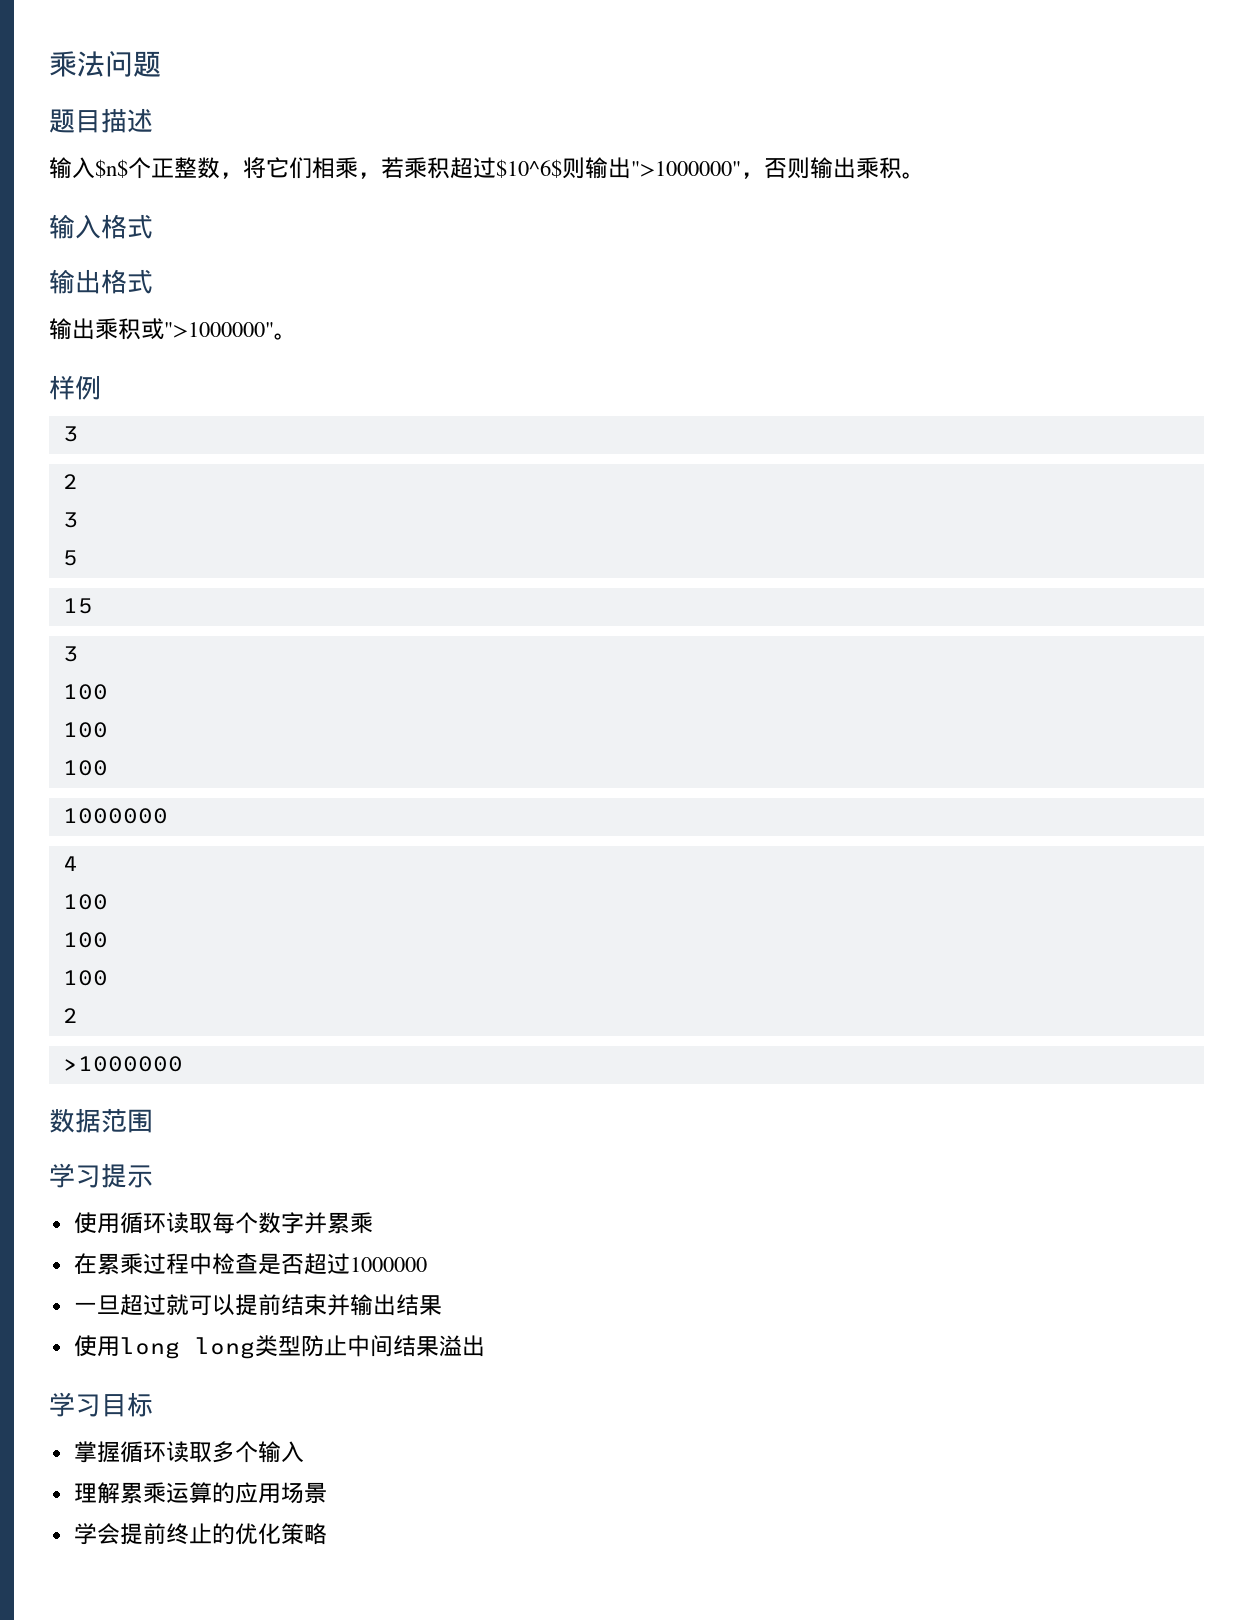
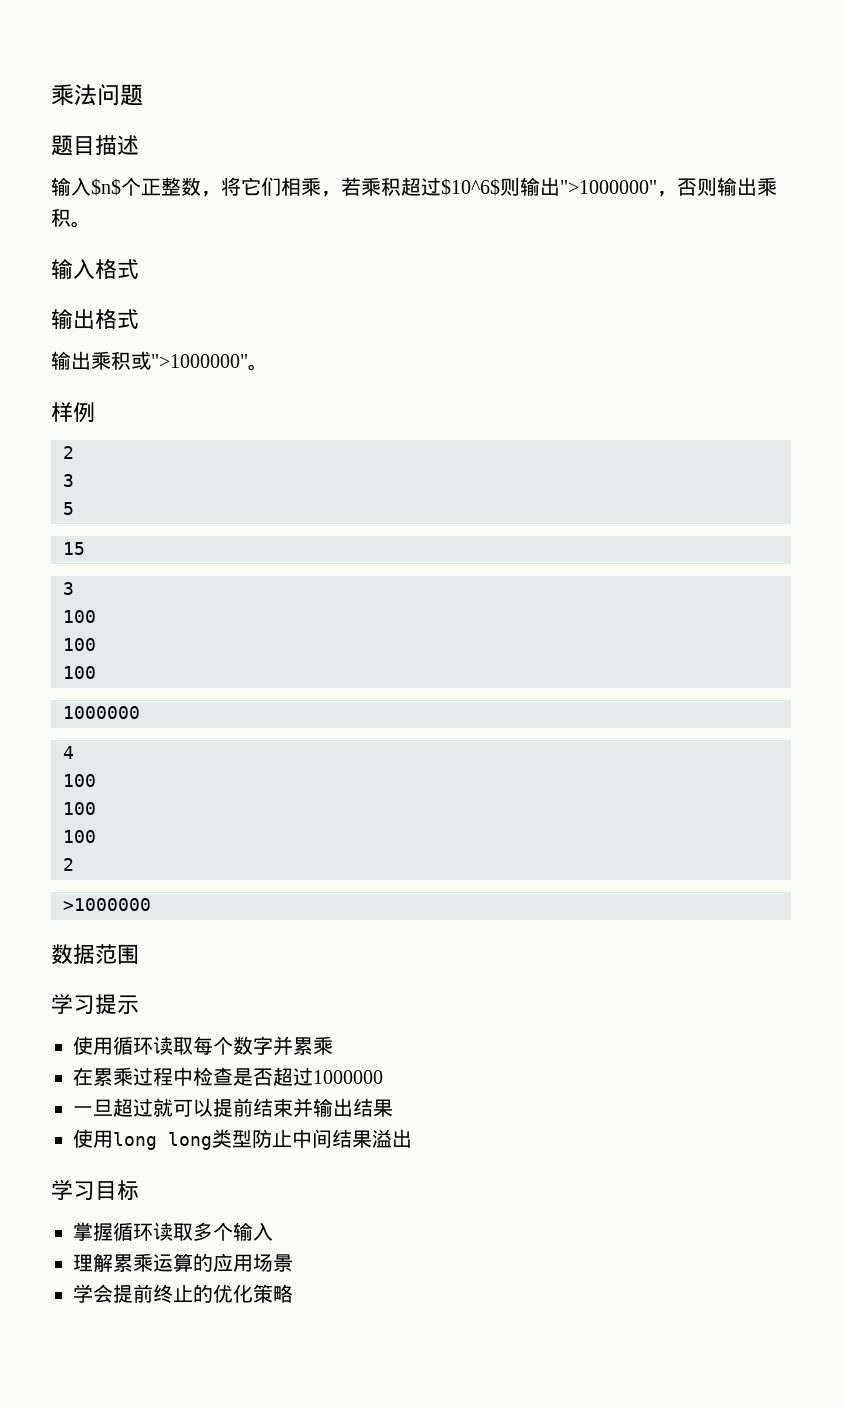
[62,426,78,442] // 3 -> (95, 412) none

